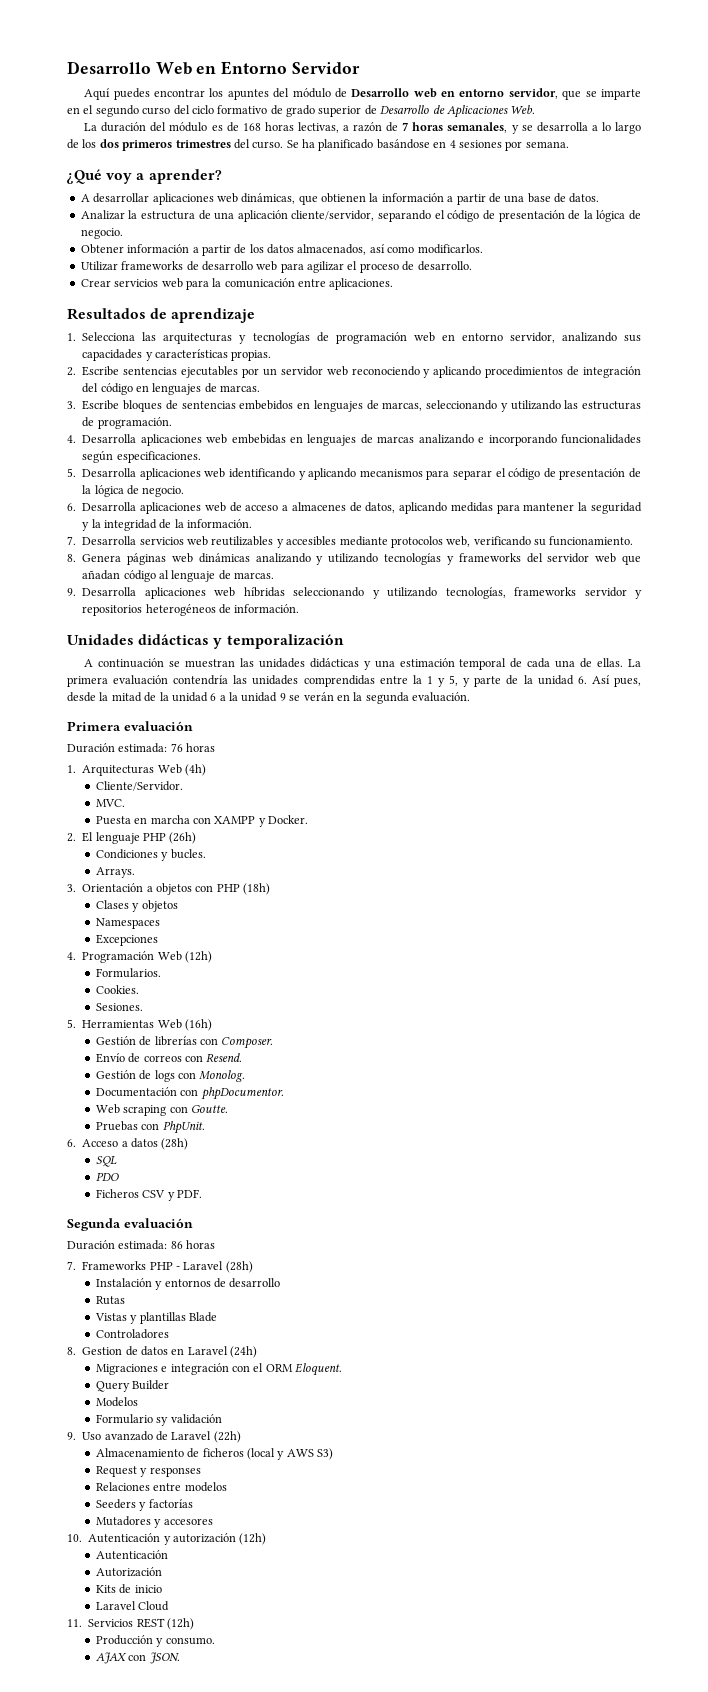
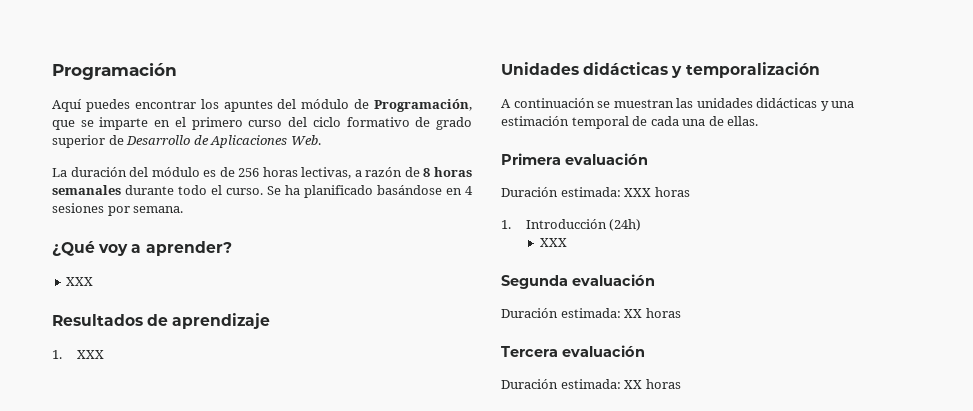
[67,61,360,75] Desarrollo Web en Entorno Servidor -> [52,63,177,80] Programación
[351,88,558,99] Desarrollo web en entorno servidor, -> [374,99,472,112] Programación,
[95,105,139,117] segundo -> [191,117,243,130] primero
[242,123,261,131] 168 -> [238,168,260,177] 256
[402,122,642,134] [67,139,250,151] 7 horas semanales, y se desarrolla a lo largo de los dos primeros trimestres del -> [423,167,473,177] [52,185,222,195] 8 horas semanales durante todo el
[80,193,600,205] [80,210,642,222] [80,228,123,239] [80,244,483,256] [80,261,472,273] [80,278,394,290] [67,308,256,323] [67,332,641,344] [82,349,272,361] [67,366,641,378] [82,383,261,395] [67,400,641,412] [82,417,172,429] [67,434,641,446] [82,450,201,463] [67,468,641,480] [82,485,185,497] [67,502,643,514] [82,519,253,531] [67,536,634,548] [67,553,642,565] [82,570,275,582] [67,587,643,599] [82,604,300,616] A desarrollar aplicaciones web dinámicas, que obtienen la información a partir de una base de datos. // Analizar la estructura de una aplicación cliente/servidor, separando el código de presentación de la lógica de negocio. // Obtener información a partir de los datos almacenados, así como modificarlos. // Utilizar frameworks de desarrollo web para agilizar el proceso de desarrollo. // Crear servicios web para la comunicación entre aplicaciones. // Resultados de aprendizaje // 1. Selecciona las arquitecturas y tecnologías de programación web en entorno servidor, analizando sus capacidades y características propias. // 2. Escribe sentencias ejecutables por un servidor web reconociendo y aplicando procedimientos de integración del código en lenguajes de marcas. // 3. Escribe bloques de sentencias embebidos en lenguajes de marcas, seleccionando y utilizando las estructuras de programación. // 4. Desarrolla aplicaciones web embebidas en lenguajes de marcas analizando e incorporando funcionalidades según especificaciones. // 5. Desarrolla aplicaciones web identificando y aplicando mecanismos para separar el código de presentación de la lógica de negocio. // 6. Desarrolla aplicaciones web de acceso a almacenes de datos, aplicando medidas para mantener la seguridad y la integridad de la información. // 7. Desarrolla servicios web reutilizables y accesibles mediante protocolos web, verificando su funcionamiento. // 8. Genera páginas web dinámicas analizando y utilizando tecnologías y frameworks del servidor web que añadan código al lenguaje de marcas. // 9. Desarrolla aplicaciones web híbridas seleccionando y utilizando tecnologías, frameworks servidor y repositorios heterogéneos de información. -> [66,277,94,286] [52,313,271,329] [52,350,104,359] XXX // Resultados de aprendizaje // 1. XXX
[628,659,641,667] [67,675,641,687] [67,692,470,704] La primera evaluación contendría las unidades comprendidas entre la 1 y 5, y parte de la unidad 6. Así pues, desde la mitad de la unidad 6 a la unidad 9 se verán en la segunda evaluación. -> (759, 121) none
[170,743,183,752] 76 -> [624,188,652,197] XXX
[82,764,206,776] [95,781,183,791] [95,799,125,807] [95,815,309,827] [67,832,197,844] [95,849,206,861] [95,867,135,878] [67,883,271,895] [95,900,178,912] [95,918,160,929] [95,934,158,946] [67,951,212,963] [95,968,161,978] [95,985,139,994] [95,1003,143,1011] [67,1019,212,1031] [95,1036,274,1049] [95,1053,243,1063] [95,1070,246,1082] [95,1087,284,1100] [95,1104,228,1116] [95,1121,205,1134] [67,1138,189,1150] [95,1156,117,1167] [95,1172,119,1181] [95,1189,202,1201] Arquitecturas Web (4h) // Cliente/Servidor. // MVC. // Puesta en marcha con XAMPP y Docker. // 2. El lenguaje PHP (26h) // Condiciones y bucles. // Arrays. // 3. Orientación a objetos con PHP (18h) // Clases y objetos // Namespaces // Excepciones // 4. Programación Web (12h) // Formularios. // Cookies. // Sesiones. // 5. Herramientas Web (16h) // Gestión de librerías con Composer. // Envío de correos con Resend. // Gestión de logs con Monolog. // Documentación con phpDocumentor. // Web scraping con Goutte. // Pruebas con PhpUnit. // 6. Acceso a datos (28h) // SQL // PDO // Ficheros CSV y PDF. -> [525,219,642,231] [540,238,568,247] Introducción (24h) // XXX
[170,1240,216,1249] [67,1261,253,1273] [95,1278,281,1290] [95,1296,125,1305] [94,1312,217,1324] [95,1329,169,1339] [67,1346,258,1358] [95,1363,343,1376] [95,1380,170,1392] [95,1397,138,1407] [95,1414,222,1426] [67,1431,241,1443] [95,1448,334,1460] [95,1466,201,1477] [95,1482,227,1492] [95,1499,193,1511] [95,1516,213,1528] [67,1533,267,1545] [95,1550,168,1560] [95,1567,162,1577] [95,1584,162,1594] [95,1601,170,1611] [67,1618,194,1630] [95,1635,215,1647] [95,1652,180,1664] 86 horas // 7. Frameworks PHP - Laravel (28h) // Instalación y entornos de desarrollo // Rutas // Vistas y plantillas Blade // Controladores // 8. Gestion de datos en Laravel (24h) // Migraciones e integración con el ORM Eloquent. // Query Builder // Modelos // Formulario sy validación // 9. Uso avanzado de Laravel (22h) // Almacenamiento de ficheros (local y AWS S3) // Request y responses // Relaciones entre modelos // Seeders y factorías // Mutadores y accesores // 10. Autenticación y autorización (12h) // Autenticación // Autorización // Kits de inicio // Laravel Cloud // 11. Servicios REST (12h) // Producción y consumo. // AJAX con JSON. -> [624,308,681,318] [501,345,645,357] [501,379,681,389] XX horas // Tercera evaluación // Duración estimada: XX horas

